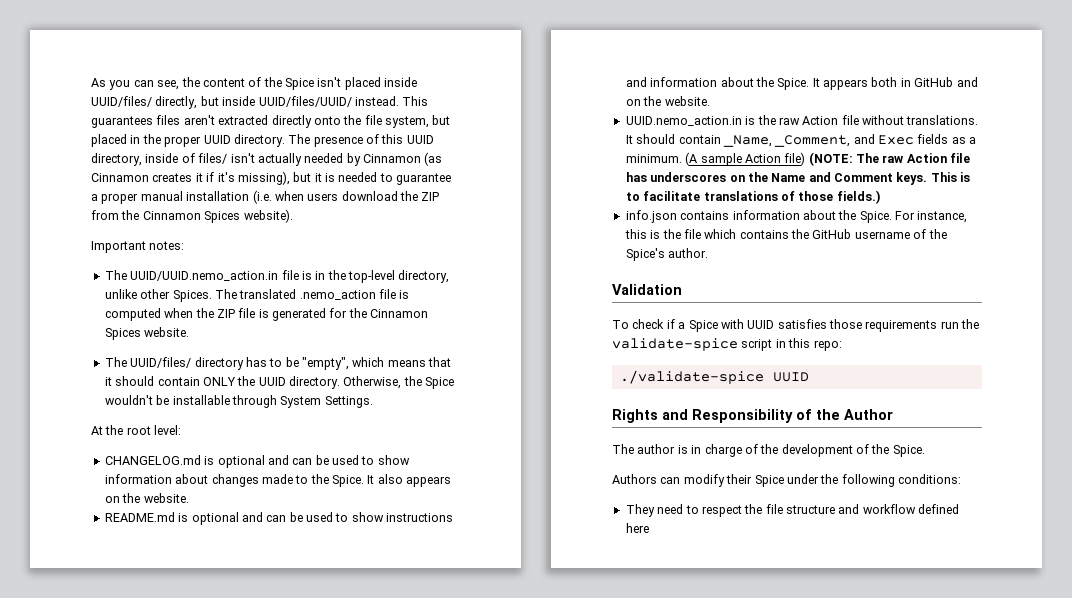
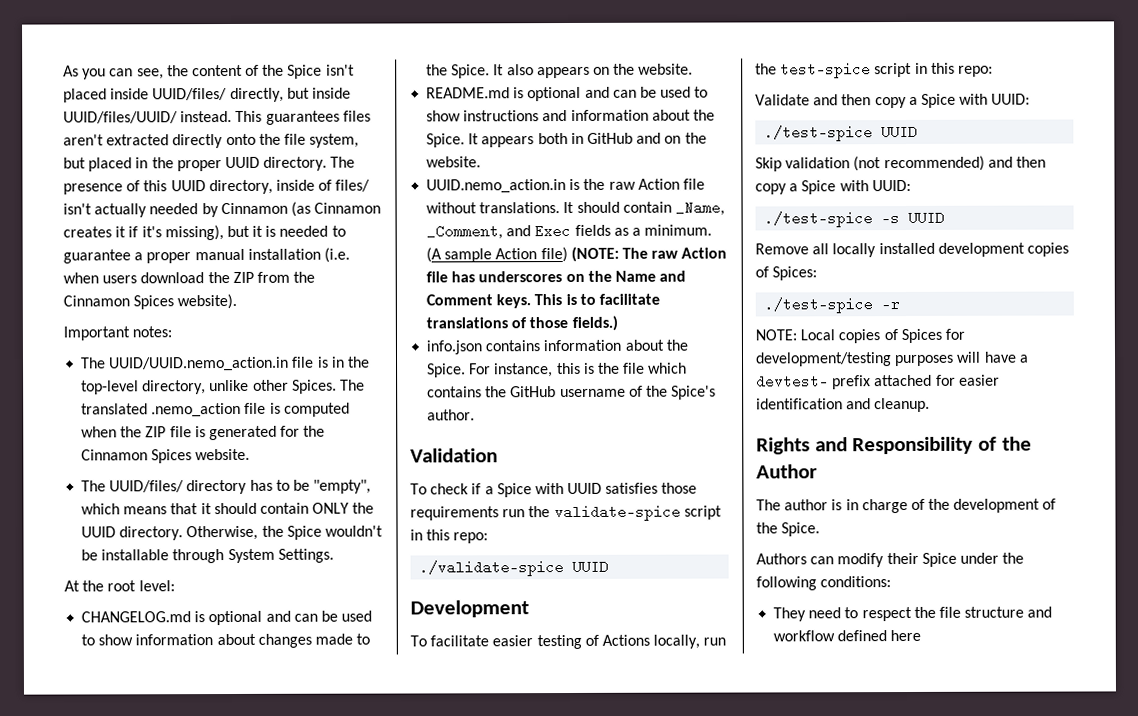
(809, 377) none -> [410,600,529,618] [410,634,727,650] [755,62,993,79] [755,93,1031,109] [764,124,919,142] [755,155,1046,172] [755,179,911,195] [764,210,946,228] [755,242,1069,258] [755,266,818,281] [764,297,901,314] [755,328,965,344] [755,351,1029,367] [756,374,1000,390] [756,397,931,413] // Development // To facilitate easier testing of Actions locally, run the test-spice script in this repo: // Validate and then copy a Spice with UUID: // ./test-spice UUID // Skip validation (not recommended) and then copy a Spice with UUID: // ./test-spice -s UUID // Remove all locally installed development copies of Spices: // ./test-spice -r // NOTE: Local copies of Spices for development/testing purposes will have a devtest- prefix attached for easier identification and cleanup.

